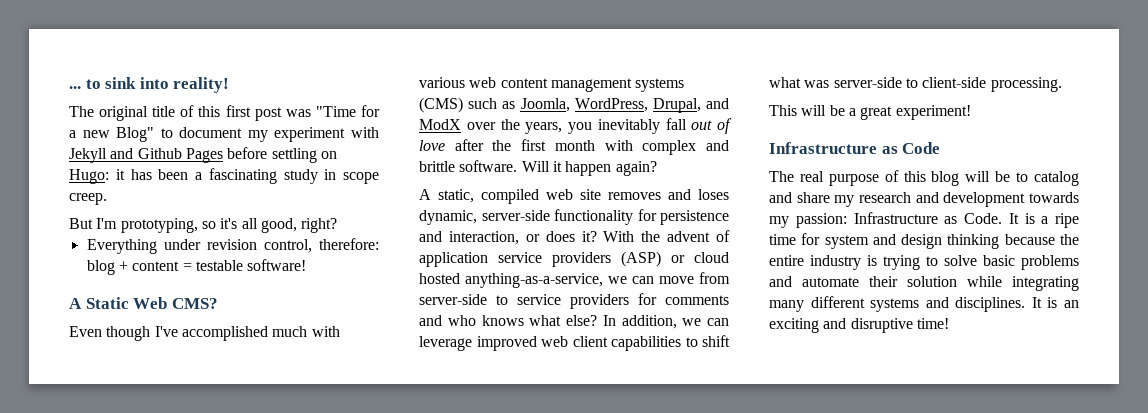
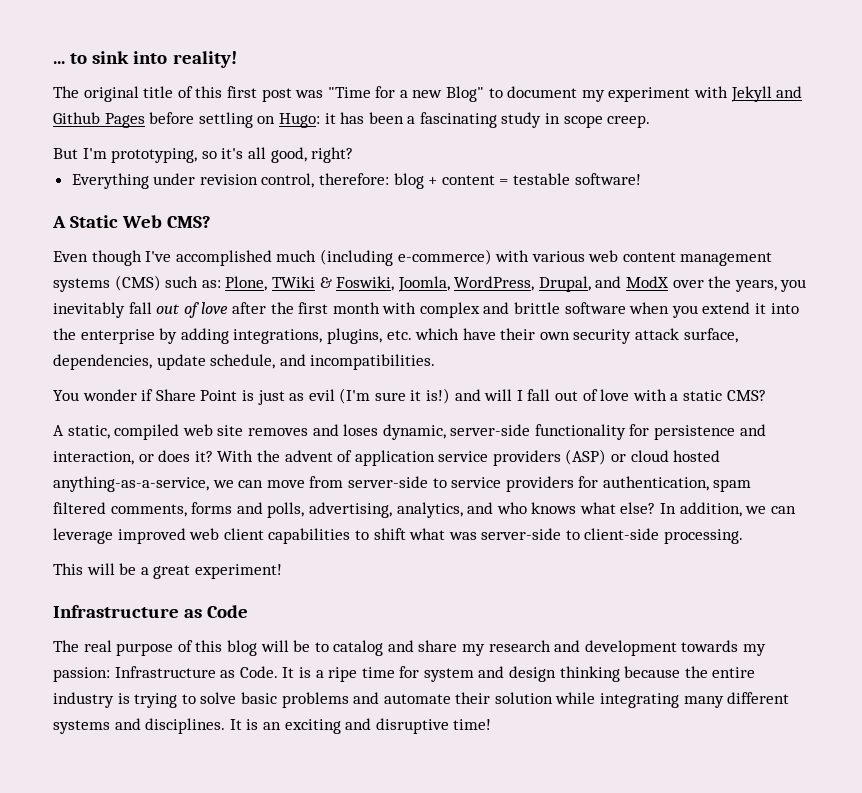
(308, 331) none -> [319,249,492,266] (including e-commerce)
[502,101,516,109] as -> [201,276,395,291] as: Plone, TWiki & Foswiki,
[459,160,657,176] software. Will it happen again? -> [564,302,799,318] [53,328,738,344] [53,354,436,370] [53,388,766,405] software when you extend it into the enterprise by adding integrations, plugins, etc. which have their own security attack surface, dependencies, update schedule, and incompatibilities. // You wonder if Share Point is just as evil (I'm sure it is!) and will I fall out of love with a static CMS?
[665,295,729,305] comments -> [602,476,752,492] [53,502,463,518] authentication, spam filtered comments, forms and polls, advertising, analytics,

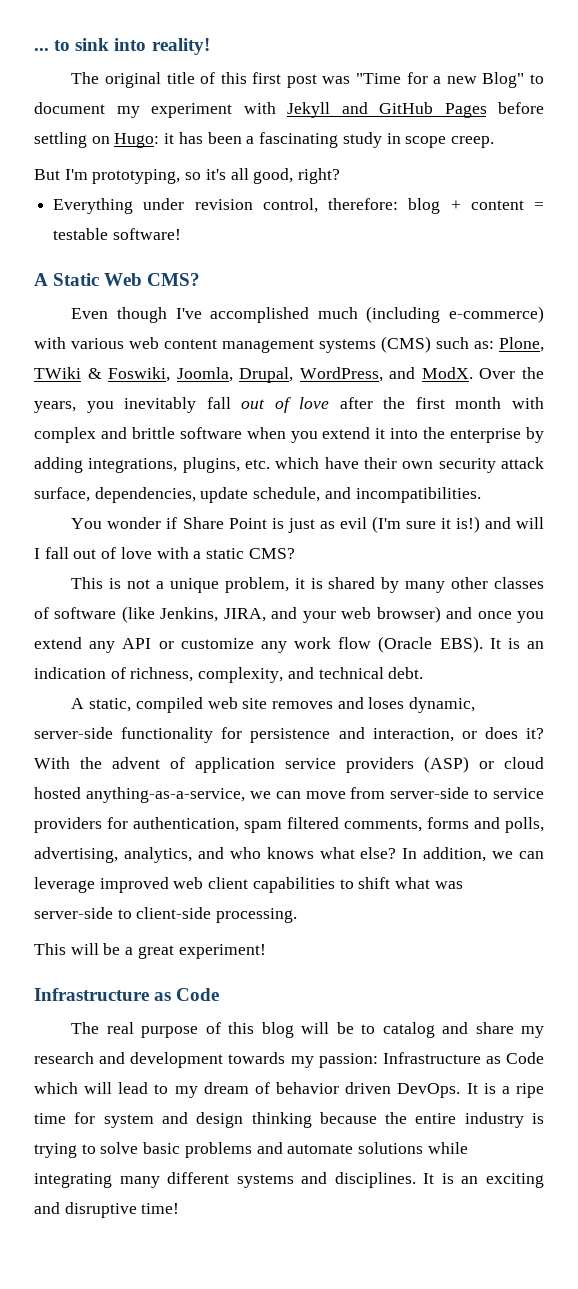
[53,112,100,124] Github -> [379,102,433,114] GitHub
[454,276,704,292] WordPress, Drupal, and ModX over -> [239,367,516,383] Drupal, WordPress, and ModX. Over
(766, 395) none -> [71,577,544,593] [34,606,544,623] [34,636,545,653] [34,667,424,683] // This is not a unique problem, it is shared by many other classes of software (like Jenkins, JIRA, and your web browser) and once you extend any API or customize any work flow (Oracle EBS). It is an indication of richness, complexity, and technical debt.
[239,666,278,678] Code. -> [506,1052,544,1064] [34,1082,461,1098] Code which will lead to my dream of behavior driven DevOps.
[455,692,553,704] their solution -> [358,1142,424,1154] solutions

